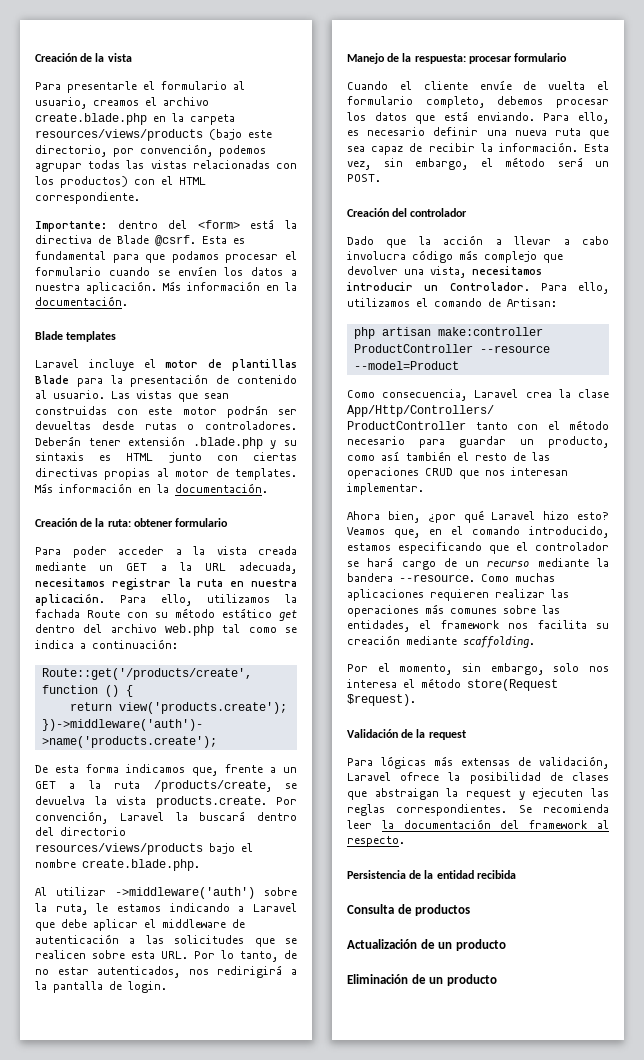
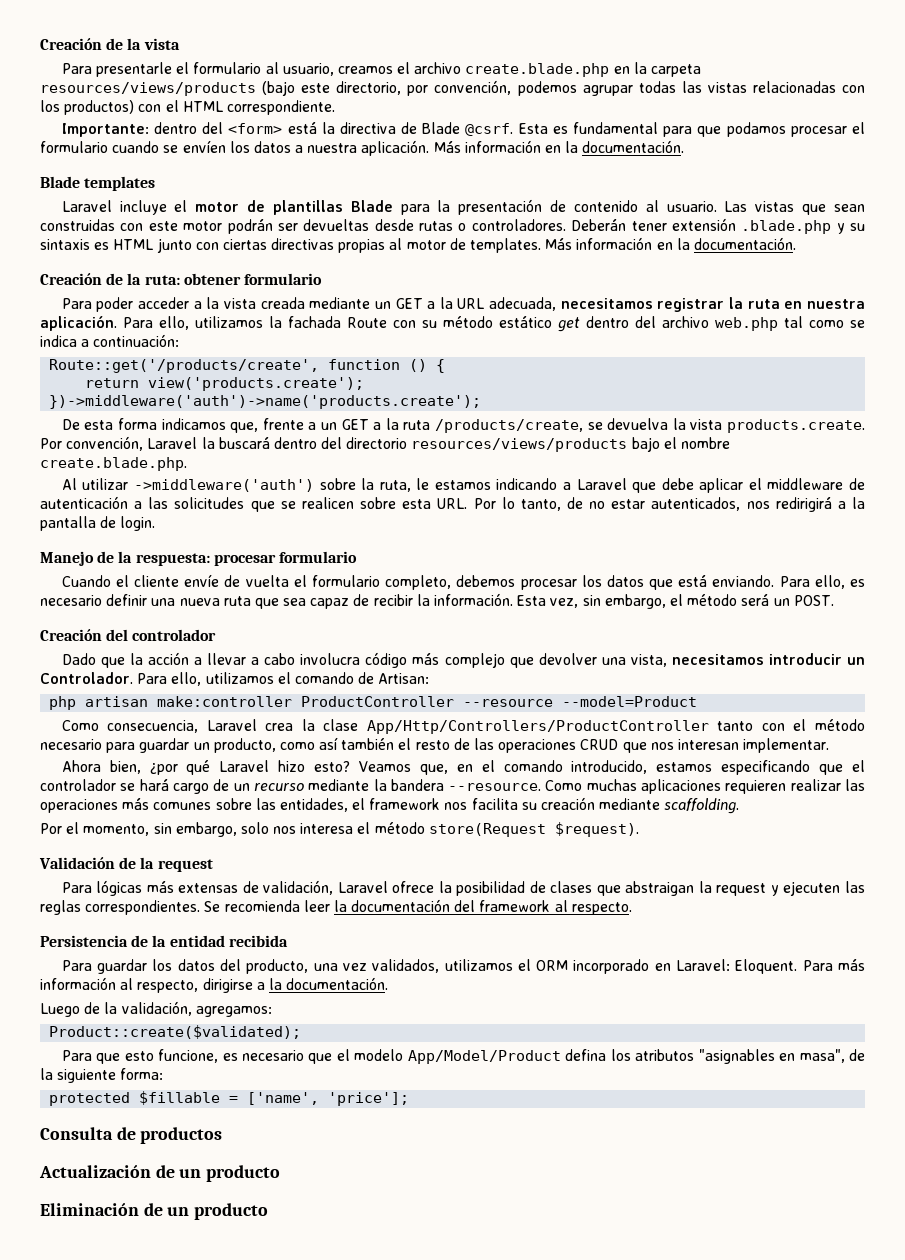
(516, 874) none -> [61,959,865,974] [40,977,389,993] [40,1001,272,1017] [49,1025,302,1039] [61,1049,865,1064] [40,1068,164,1083] [49,1091,410,1106] // Para guardar los datos del producto, una vez validados, utilizamos el ORM incorporado en Laravel: Eloquent. Para más información al respecto, dirigirse a la documentación. // Luego de la validación, agregamos: // Product::create($validated); // Para que esto funcione, es necesario que el modelo App/Model/Product defina los atributos "asignables en masa", de la siguiente forma: // protected $fillable = ['name', 'price'];

